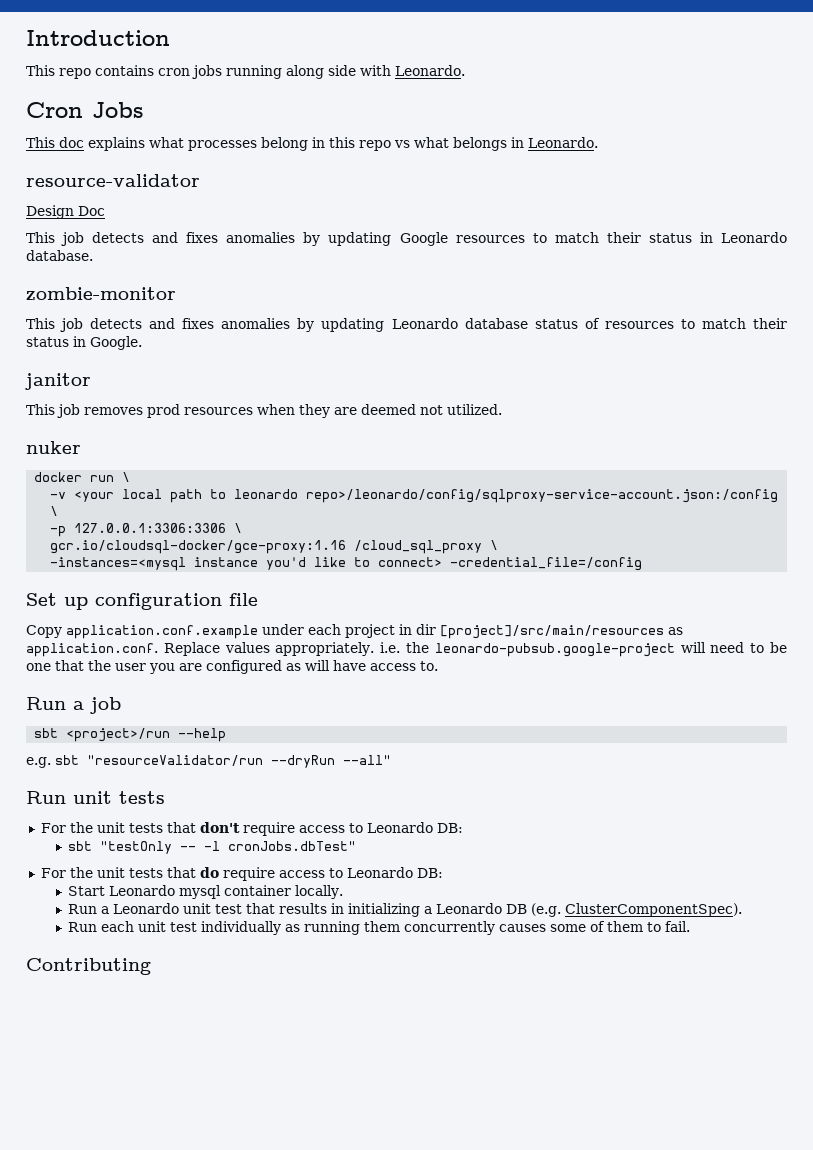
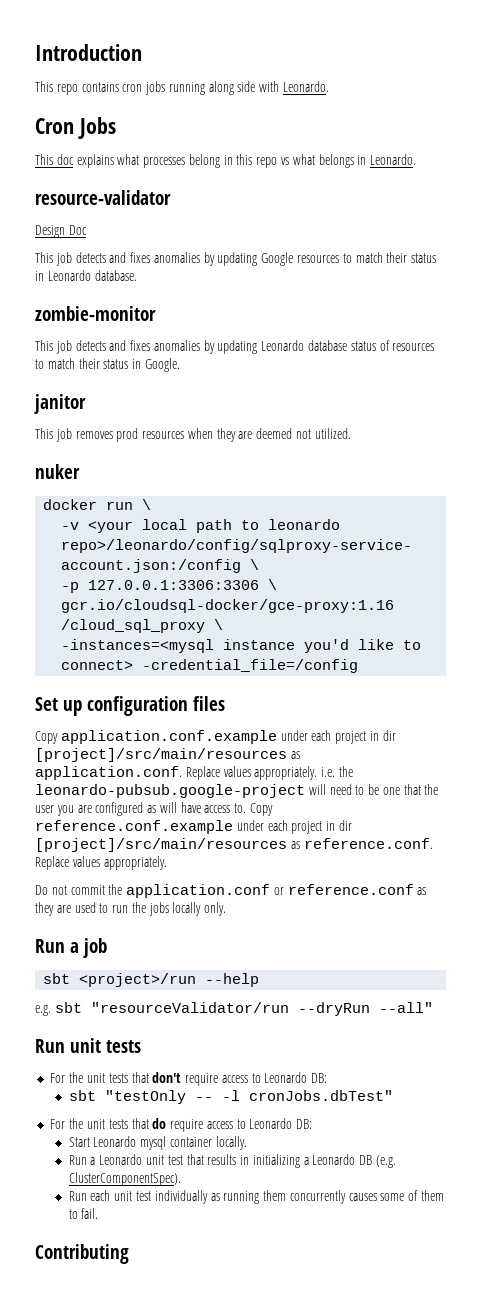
[229,593,258,606] file -> [193,696,226,711] files
(438, 666) none -> [250,803,274,816] [35,820,352,834] [35,838,433,852] [35,856,167,870] [35,884,427,898] [35,902,227,916] Copy reference.conf.example under each project in dir [project]/src/main/resources as reference.conf. Replace values appropriately. // Do not commit the application.conf or reference.conf as they are used to run the jobs locally only.

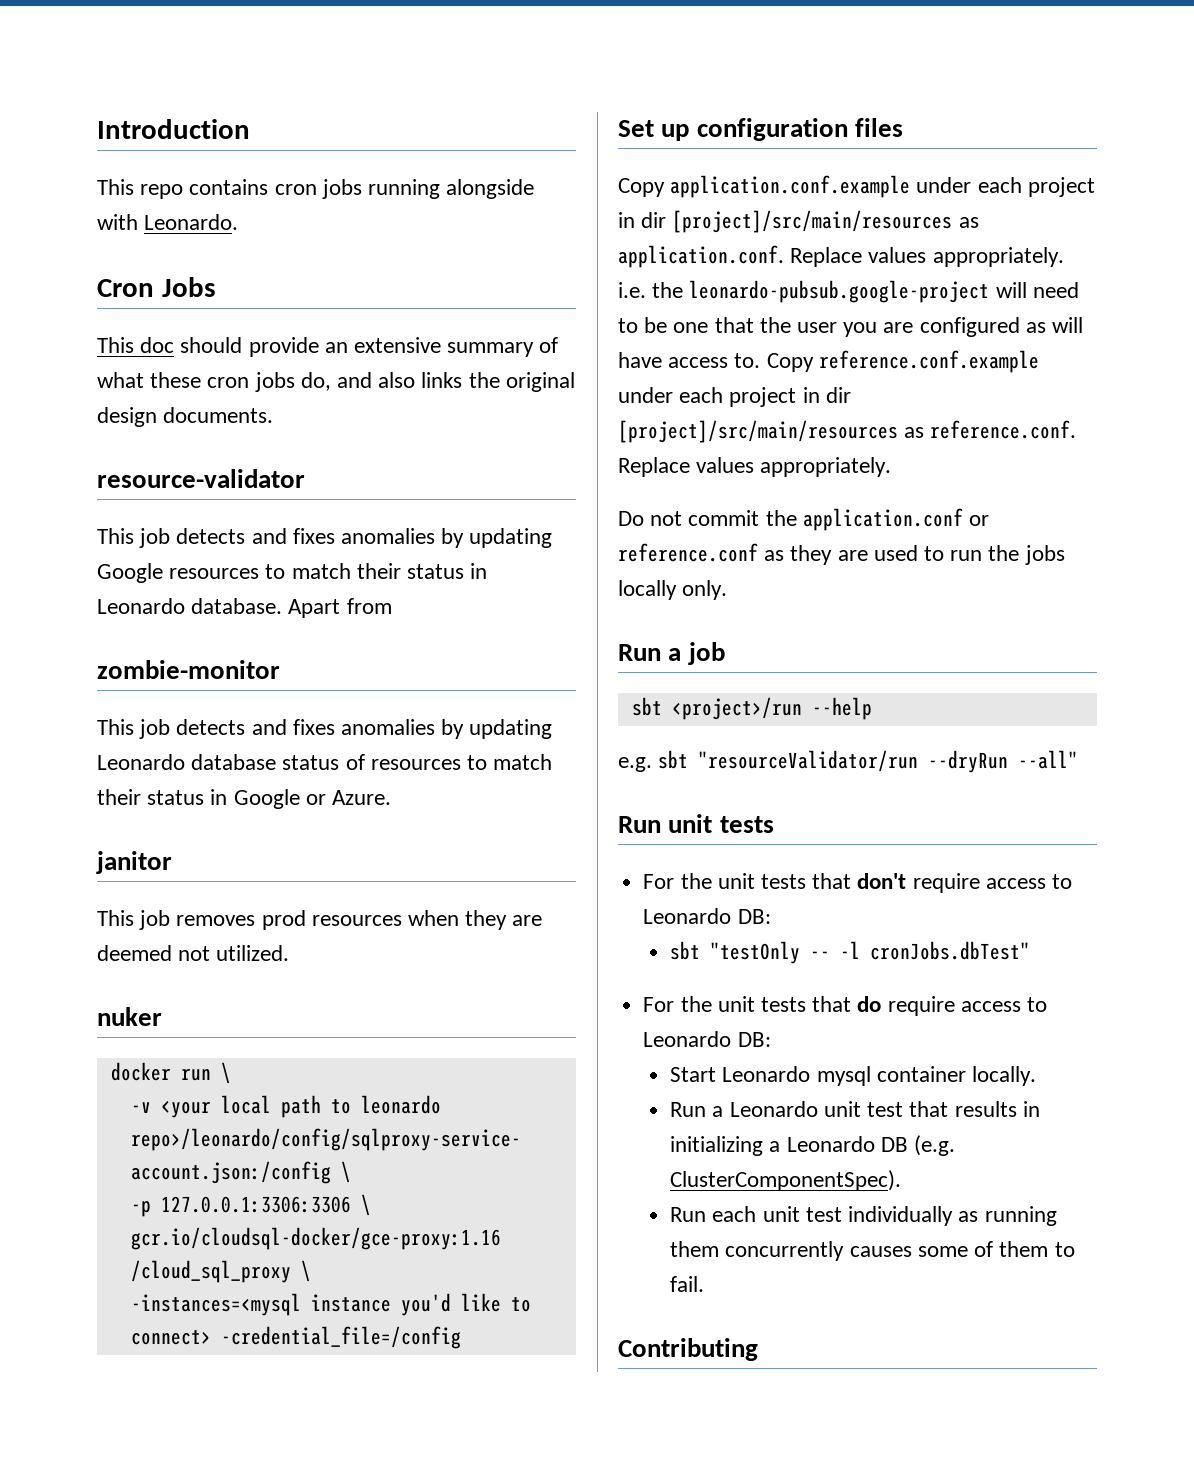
[208,81,256,95] along side -> [446,179,535,199] alongside
[76,154,417,168] explains what processes belong in this repo vs what belongs in Leonardo. -> [180,337,559,357] [97,372,575,392] [97,407,274,427] should provide an extensive summary of what these cron jobs do, and also links the original design documents.
[35,225,87,238] // Design Doc -> (305, 478) none
(137, 275) none -> [288,598,392,618] Apart from
[144,358,180,372] Google. -> [233,789,392,809] Google or Azure.

